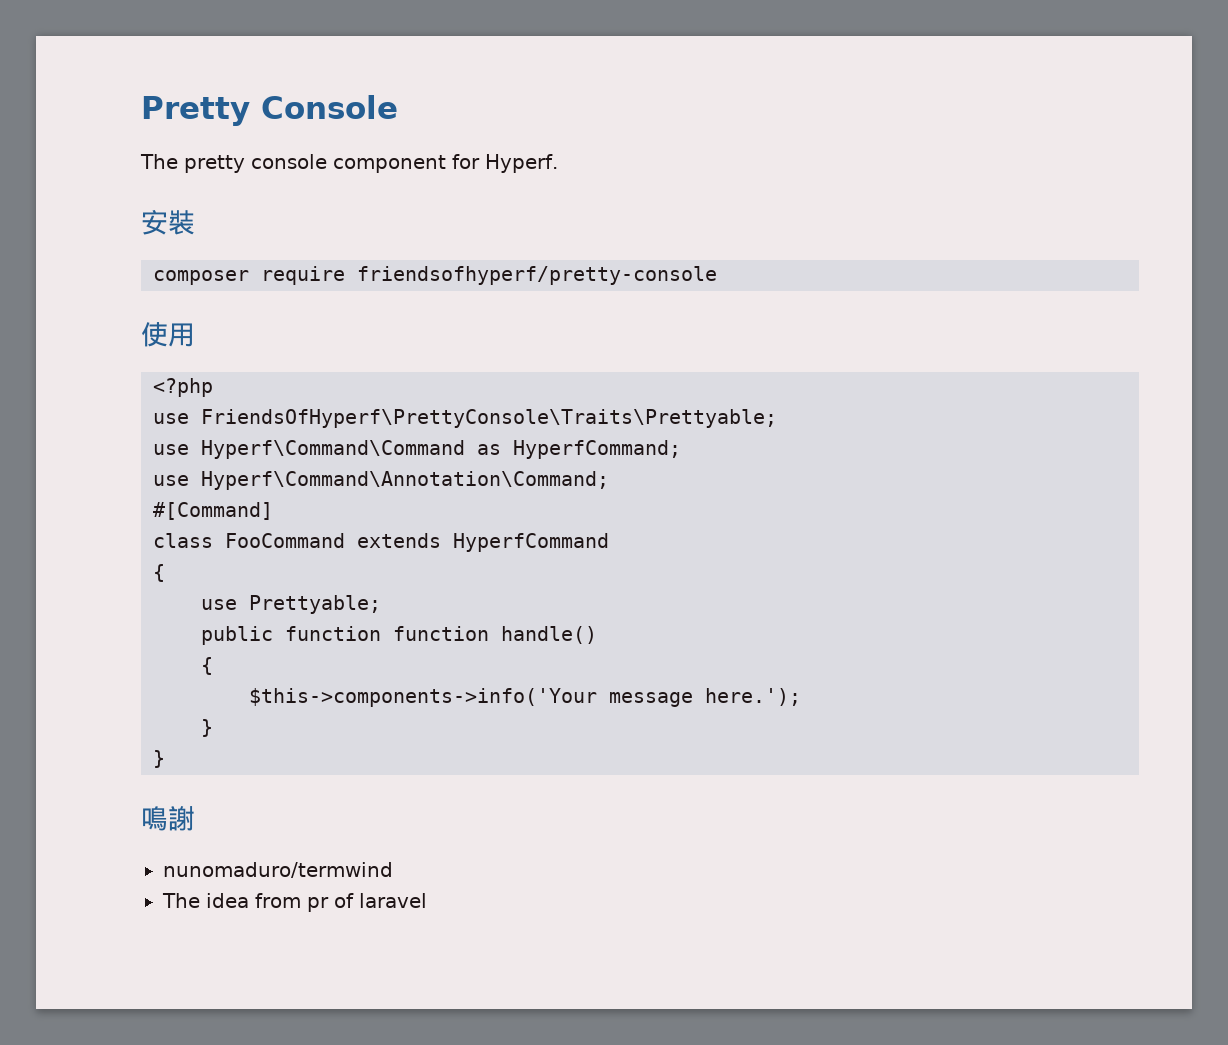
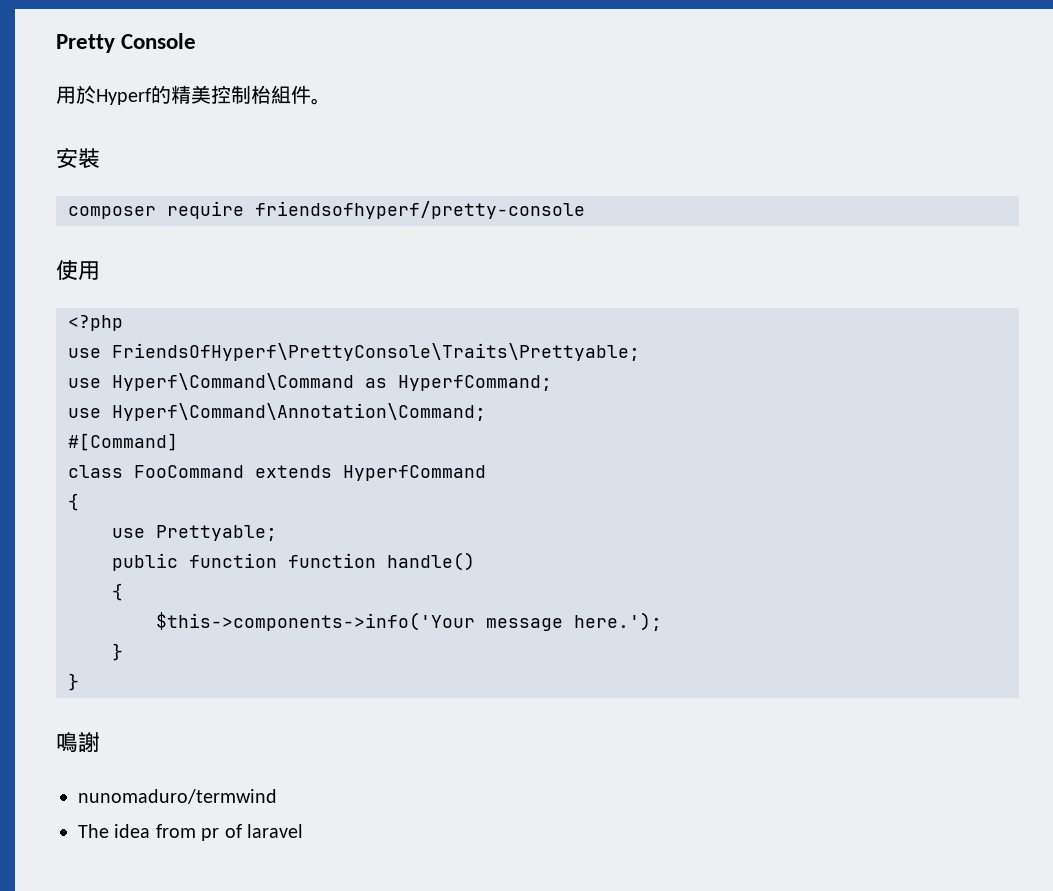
[140,154,558,173] The pretty console component for Hyperf. -> [56,85,331,105] 用於Hyperf的精美控制枱組件。

